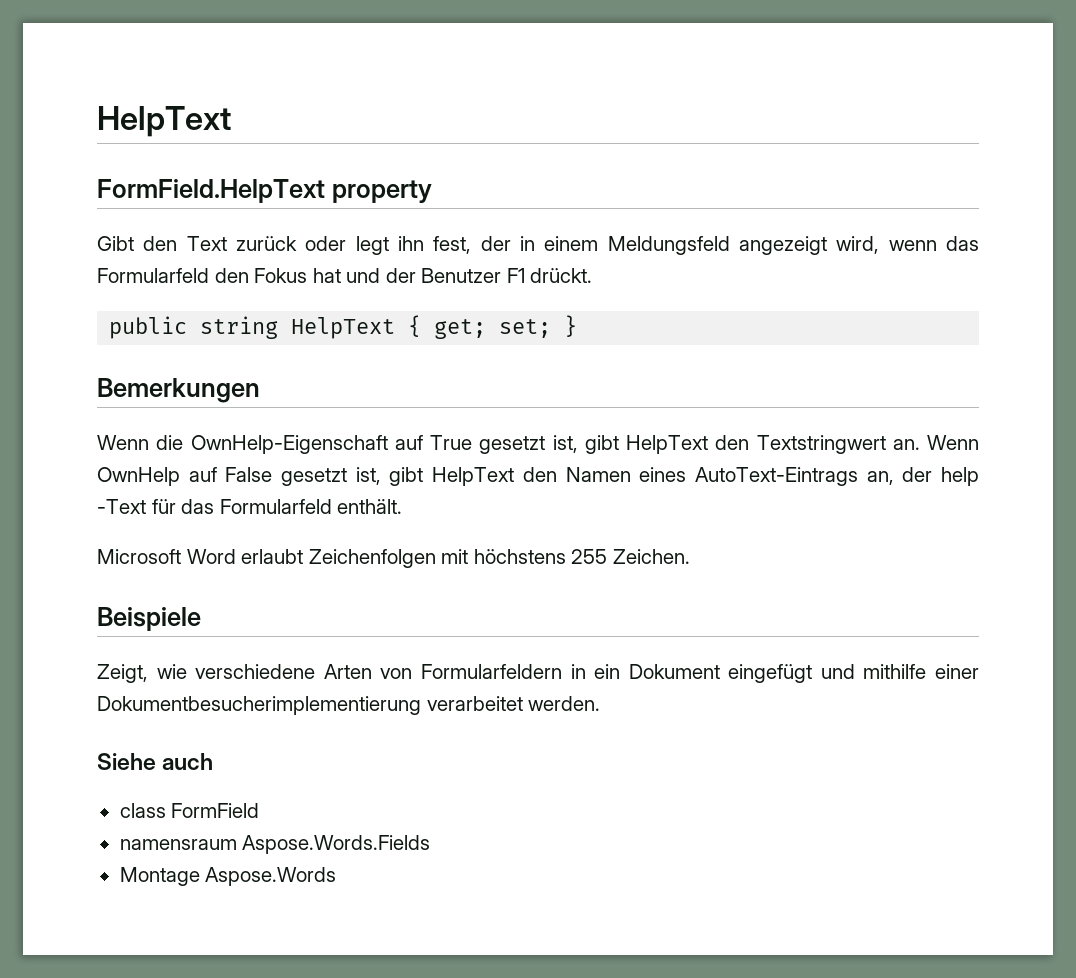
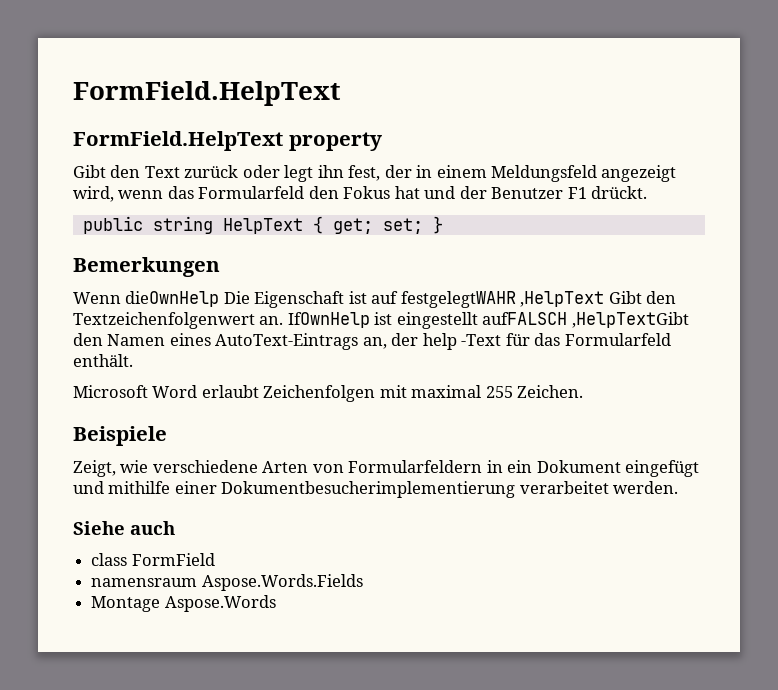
[97,106,231,137] HelpText -> [73,81,341,106] FormField.HelpText
[156,435,979,454] [97,467,515,486] die OwnHelp-Eigenschaft auf True gesetzt ist, gibt HelpText den Textstringwert an. Wenn OwnHelp auf False gesetzt ist, gibt HelpText -> [125,291,677,308] [73,312,689,329] dieOwnHelp Die Eigenschaft ist auf festgelegtWAHR ,HelpText Gibt den Textzeichenfolgenwert an. IfOwnHelp ist eingestellt aufFALSCH ,HelpTextGibt
[473,549,566,564] höchstens -> [411,385,482,398] maximal

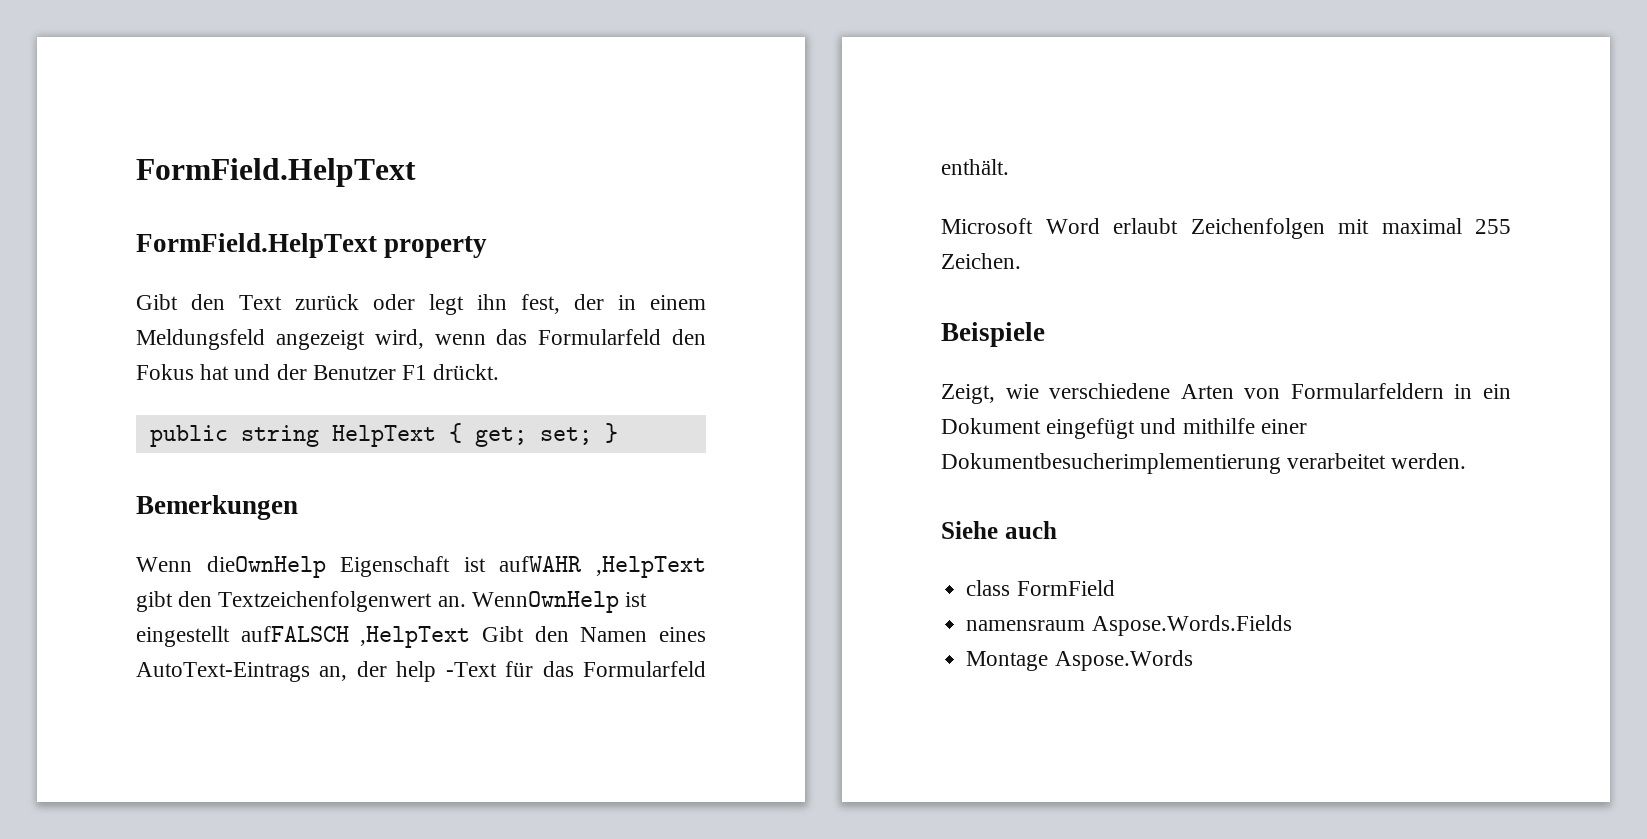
[223,291,250,304] Die -> (326, 567) none
[371,291,642,308] auf festgelegtWAHR ,HelpText Gibt -> [499,556,706,578] [136,591,173,612] aufWAHR ,HelpText gibt
[287,312,370,328] IfOwnHelp -> [471,591,619,613] WennOwnHelp
[571,312,689,328] ,HelpTextGibt -> [360,626,524,648] ,HelpText Gibt

